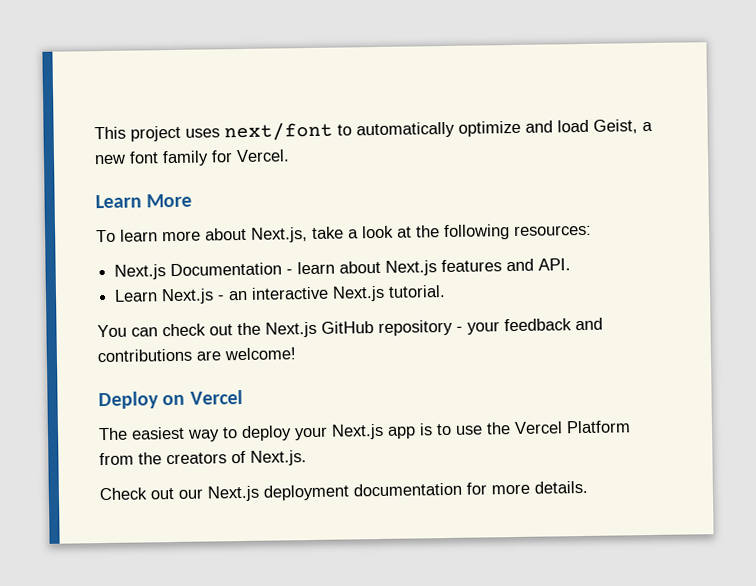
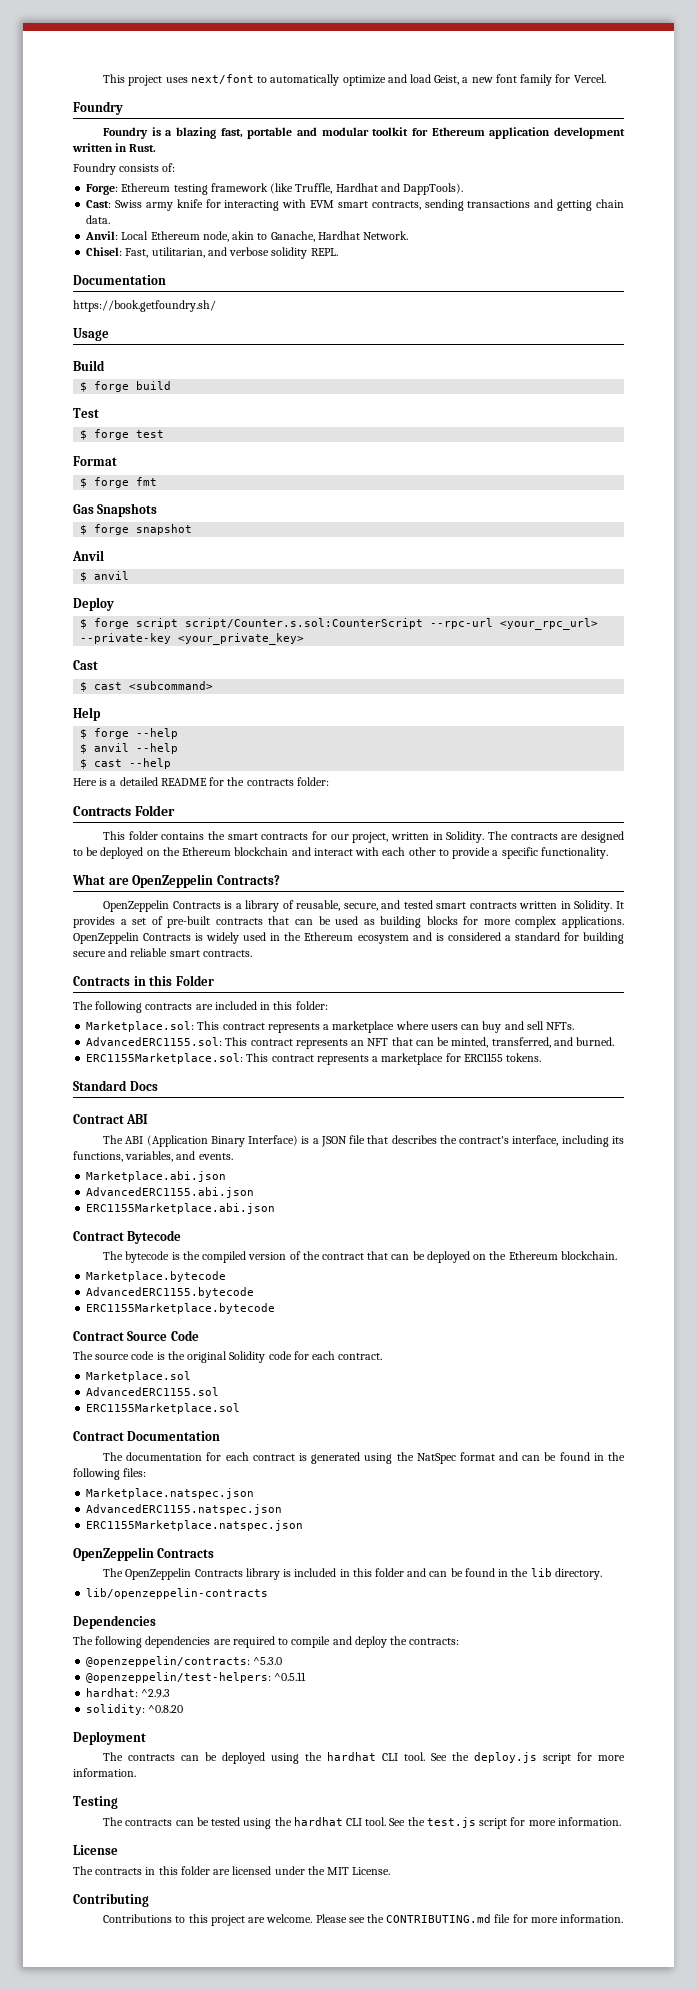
[95,193,193,209] [96,224,592,243] [114,258,572,280] [114,285,447,305] [97,317,603,338] [97,347,296,363] [98,389,243,410] [98,420,631,442] [99,450,307,466] [99,480,588,502] Learn More // To learn more about Next.js, take a look at the following resources: // Next.js Documentation - learn about Next.js features and API. // Learn Next.js - an interactive Next.js tutorial. // You can check out the Next.js GitHub repository - your feedback and contributions are welcome! // Deploy on Vercel // The easiest way to deploy your Next.js app is to use the Vercel Platform from the creators of Next.js. // Check out our Next.js deployment documentation for more details. -> [73,101,123,115] [103,127,625,139] [72,143,157,152] [73,163,176,175] [86,183,464,195] [86,199,624,211] [86,215,111,224] [85,231,409,242] [86,247,338,259] [73,275,166,285] [73,300,216,312] [73,328,109,341] [73,360,105,371] [80,381,172,392] [73,408,99,418] [80,429,165,440] [73,456,117,466] [80,477,158,488] [73,503,158,517] [80,524,193,535] [72,550,104,561] [80,571,130,582] [73,597,114,611] [80,618,599,630] [80,633,305,645] [73,660,98,670] [80,681,214,692] [73,707,101,721] [80,728,179,739] [80,743,179,754] [80,758,172,769] [73,777,329,786] [73,805,175,816] [103,831,624,843] [73,847,608,859] [72,874,280,888] [103,900,624,912] [73,916,624,928] [73,932,624,944] [73,948,252,957] [73,975,214,986] [73,1001,328,1013] [86,1021,575,1033] [86,1037,615,1049] [86,1053,542,1065] [73,1080,158,1091] [73,1114,149,1124] [103,1135,624,1147] [73,1151,233,1162] [86,1171,227,1182] [86,1187,255,1198] [86,1203,276,1214] [73,1230,182,1244] [103,1251,617,1263] [86,1271,227,1282] [86,1287,255,1298] [86,1303,276,1314] [73,1330,199,1341] [73,1351,383,1363] [86,1371,192,1382] [86,1387,220,1396] [86,1403,241,1414] [73,1431,221,1441] [103,1452,626,1464] [73,1468,147,1480] [86,1488,255,1499] [86,1504,283,1515] [86,1520,304,1531] [73,1547,215,1561] [103,1568,602,1580] [86,1588,269,1599] [73,1615,156,1629] [73,1636,460,1648] [86,1656,283,1667] [86,1672,307,1683] [86,1688,171,1698] [86,1704,184,1715] [73,1731,146,1745] [103,1752,625,1764] [73,1768,136,1777] [73,1796,118,1809] [103,1817,621,1829] [73,1845,118,1855] [73,1866,391,1875] [73,1893,149,1907] [103,1914,624,1926] Foundry // Foundry is a blazing fast, portable and modular toolkit for Ethereum application development written in Rust. // Foundry consists of: // Forge: Ethereum testing framework (like Truffle, Hardhat and DappTools). // Cast: Swiss army knife for interacting with EVM smart contracts, sending transactions and getting chain data. // Anvil: Local Ethereum node, akin to Ganache, Hardhat Network. // Chisel: Fast, utilitarian, and verbose solidity REPL. // Documentation // https://book.getfoundry.sh/ // Usage // Build // $ forge build // Test // $ forge test // Format // $ forge fmt // Gas Snapshots // $ forge snapshot // Anvil // $ anvil // Deploy // $ forge script script/Counter.s.sol:CounterScript --rpc-url <your_rpc_url> --private-key <your_private_key> // Cast // $ cast <subcommand> // Help // $ forge --help // $ anvil --help // $ cast --help // Here is a detailed README for the contracts folder: // Contracts Folder // This folder contains the smart contracts for our project, written in Solidity. The contracts are designed to be deployed on the Ethereum blockchain and interact with each other to provide a specific functionality. // What are OpenZeppelin Contracts? // OpenZeppelin Contracts is a library of reusable, secure, and tested smart contracts written in Solidity. It provides a set of pre-built contracts that can be used as building blocks for more complex applications. OpenZeppelin Contracts is widely used in the Ethereum ecosystem and is considered a standard for building secure and reliable smart contracts. // Contracts in this Folder // The following contracts are included in this folder: // Marketplace.sol: This contract represents a marketplace where users can buy and sell NFTs. // AdvancedERC1155.sol: This contract represents an NFT that can be minted, transferred, and burned. // ERC1155Marketplace.sol: This contract represents a marketplace for ERC1155 tokens. // Standard Docs // Contract ABI // The ABI (Application Binary Interface) is a JSON file that describes the contract's interface, including its functions, variables, and events. // Marketplace.abi.json // AdvancedERC1155.abi.json // ERC1155Marketplace.abi.json // Contract Bytecode // The bytecode is the compiled version of the contract that can be deployed on the Ethereum blockchain. // Marketplace.bytecode // AdvancedERC1155.bytecode // ERC1155Marketplace.bytecode // Contract Source Code // The source code is the original Solidity code for each contract. // Marketplace.sol // AdvancedERC1155.sol // ERC1155Marketplace.sol // Contract Documentation // The documentation for each contract is generated using the NatSpec format and can be found in the following files: // Marketplace.natspec.json // AdvancedERC1155.natspec.json // ERC1155Marketplace.natspec.json // OpenZeppelin Contracts // The OpenZeppelin Contracts library is included in this folder and can be found in the lib directory. // lib/openzeppelin-contracts // Dependencies // The following dependencies are required to compile and deploy the contracts: // @openzeppelin/contracts: ^5.3.0 // @openzeppelin/test-helpers: ^0.5.11 // hardhat: ^2.9.3 // solidity: ^0.8.20 // Deployment // The contracts can be deployed using the hardhat CLI tool. See the deploy.js script for more information. // Testing // The contracts can be tested using the hardhat CLI tool. See the test.js script for more information. // License // The contracts in this folder are licensed under the MIT License. // Contributing // Contributions to this project are welcome. Please see the CONTRIBUTING.md file for more information.

